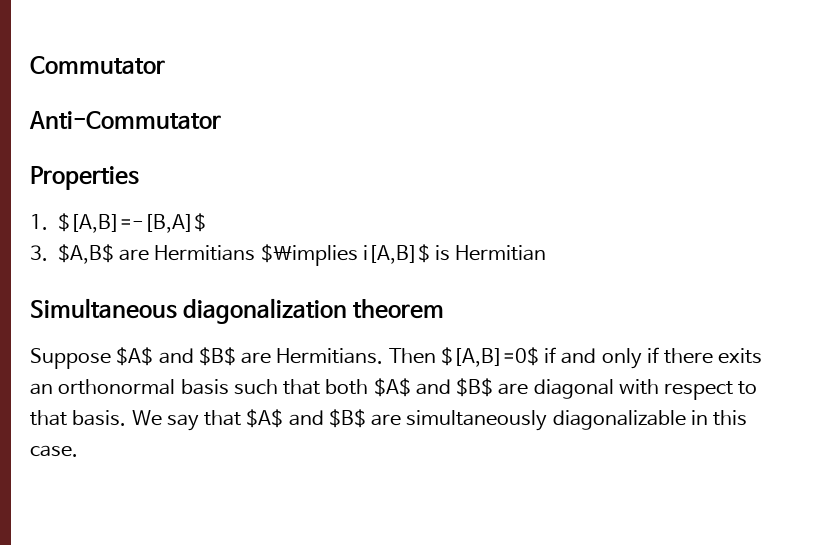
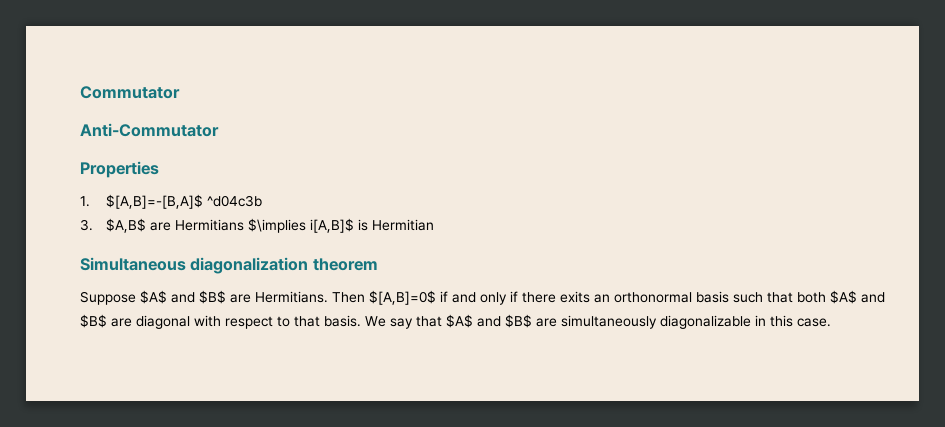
(206, 223) none -> [206,195,262,207] ^d04c3b

